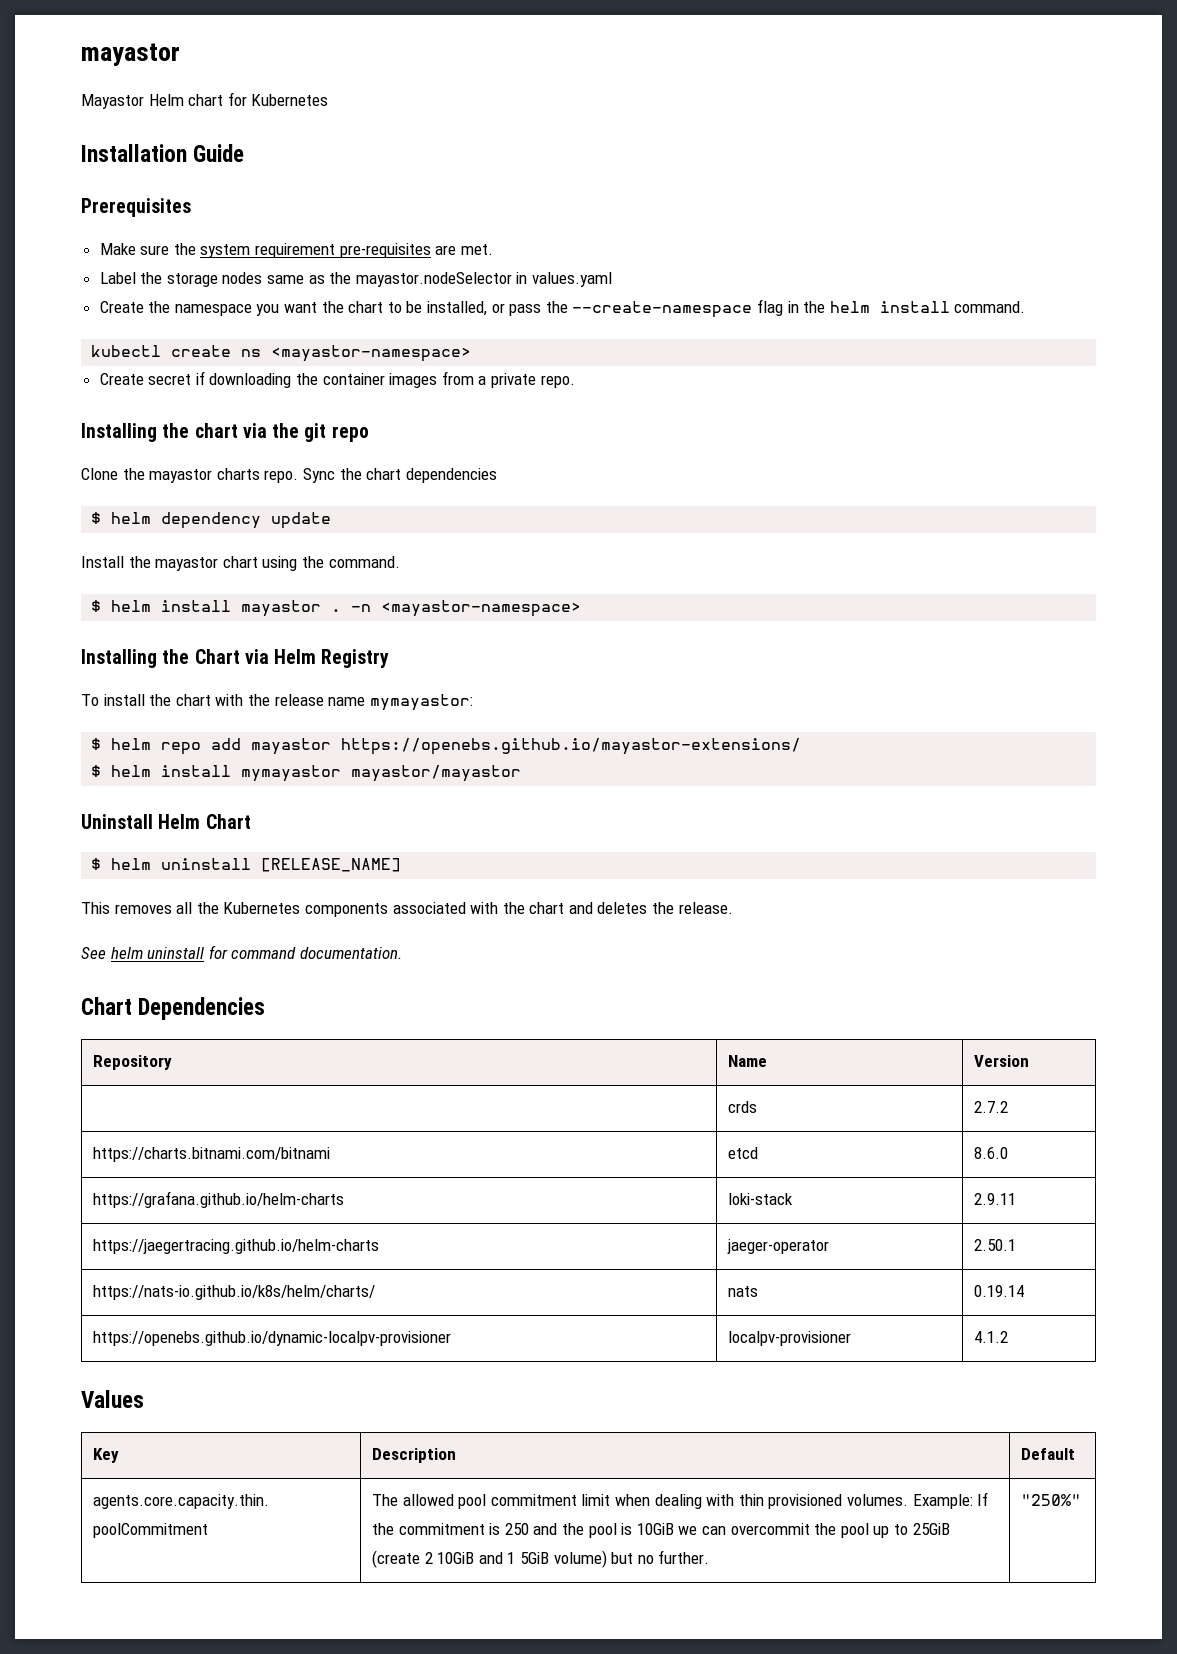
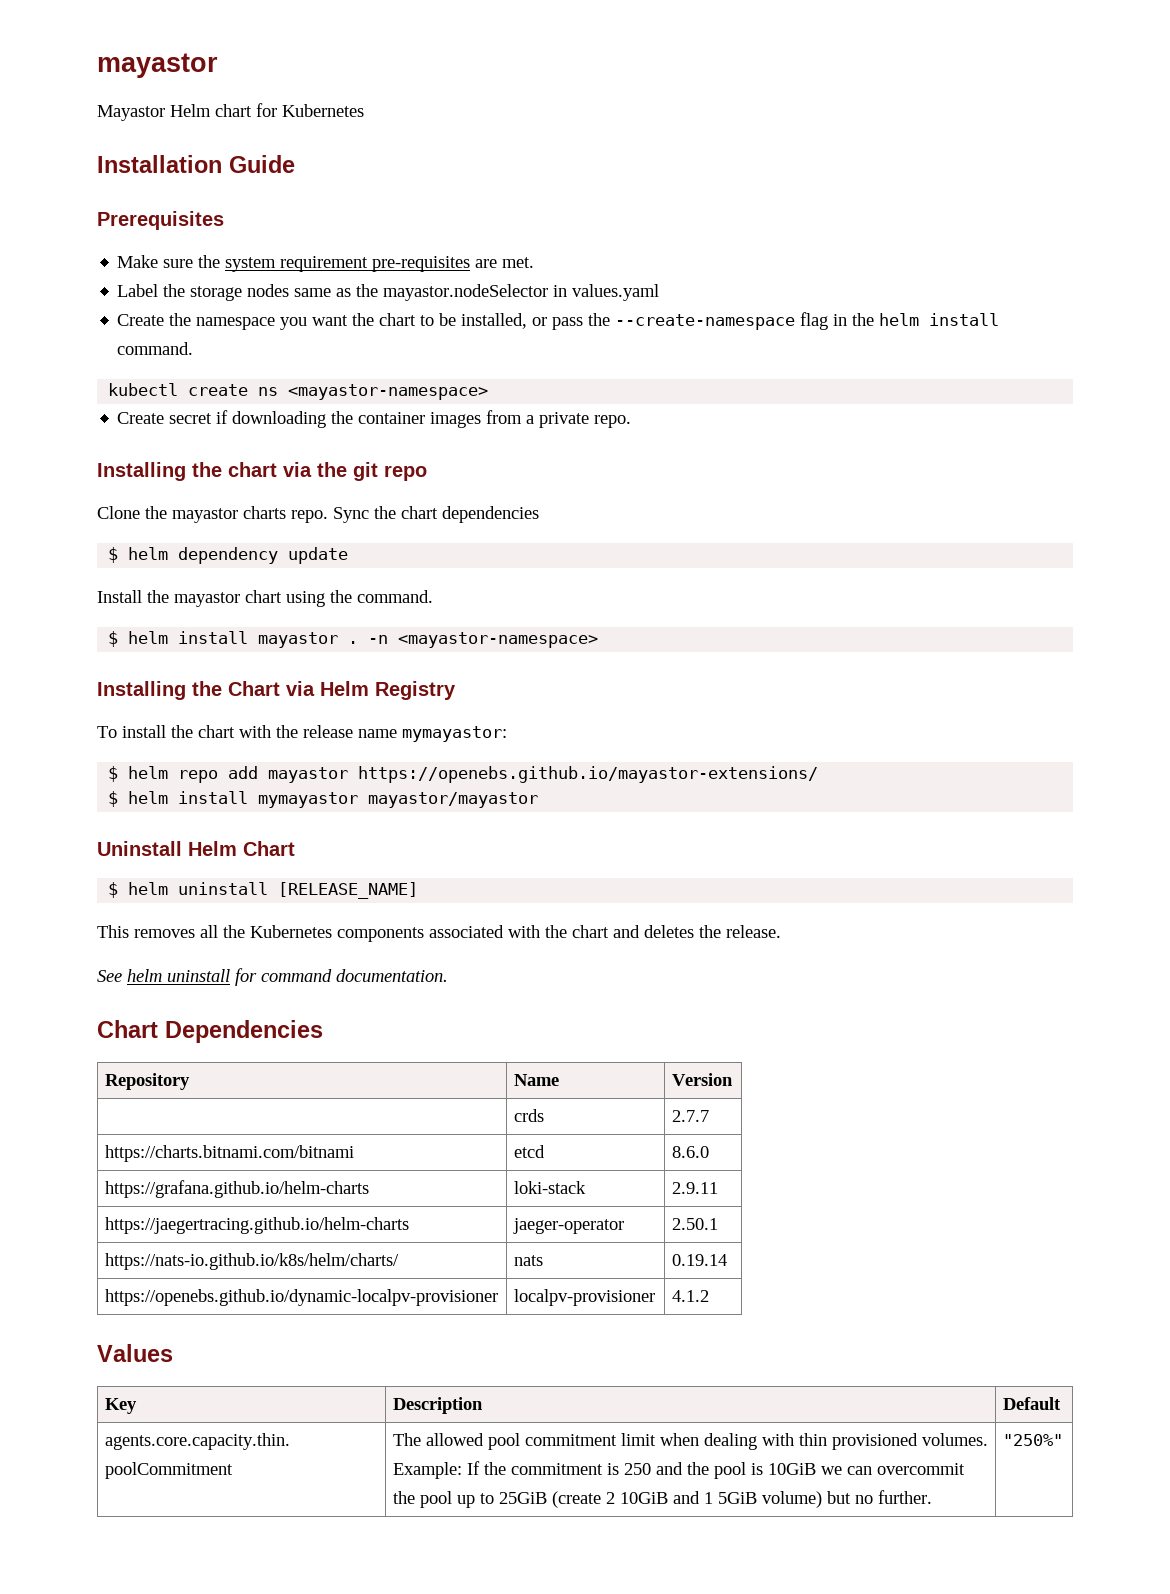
[974,1101,1009,1113] 2.7.2 -> [671,1110,709,1122] 2.7.7

